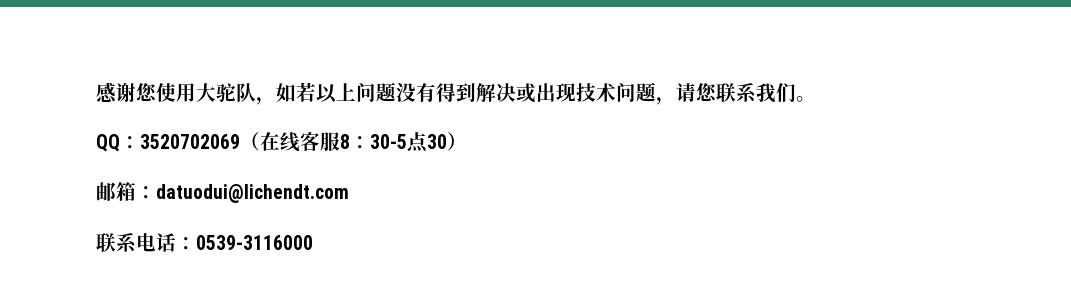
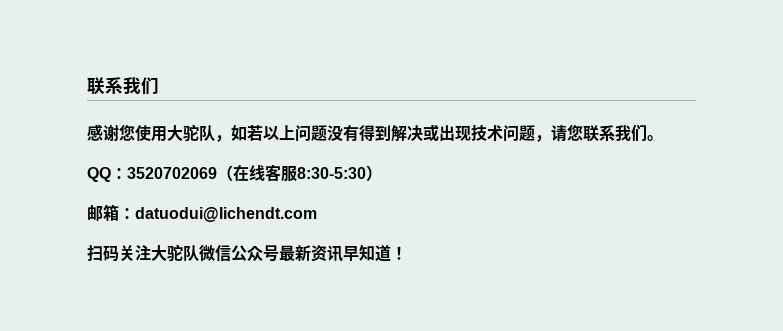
(96, 92) none -> [87,77,159,95] 联系我们 //
[340,132,447,153] 8：30-5点30 -> [297,167,366,179] 8:30-5:30
[96,232,313,253] 联系电话：0539-3116000 -> [87,244,407,262] 扫码关注大驼队微信公众号最新资讯早知道！

